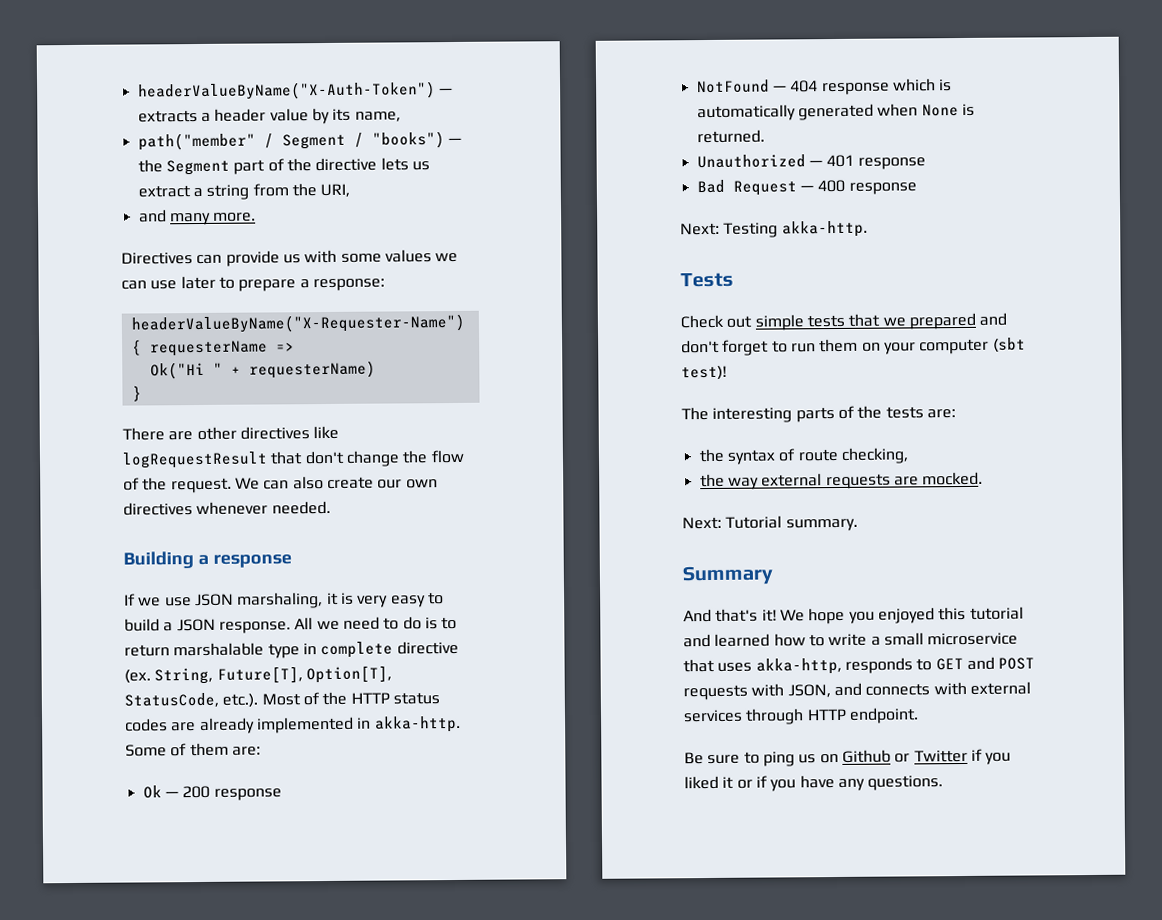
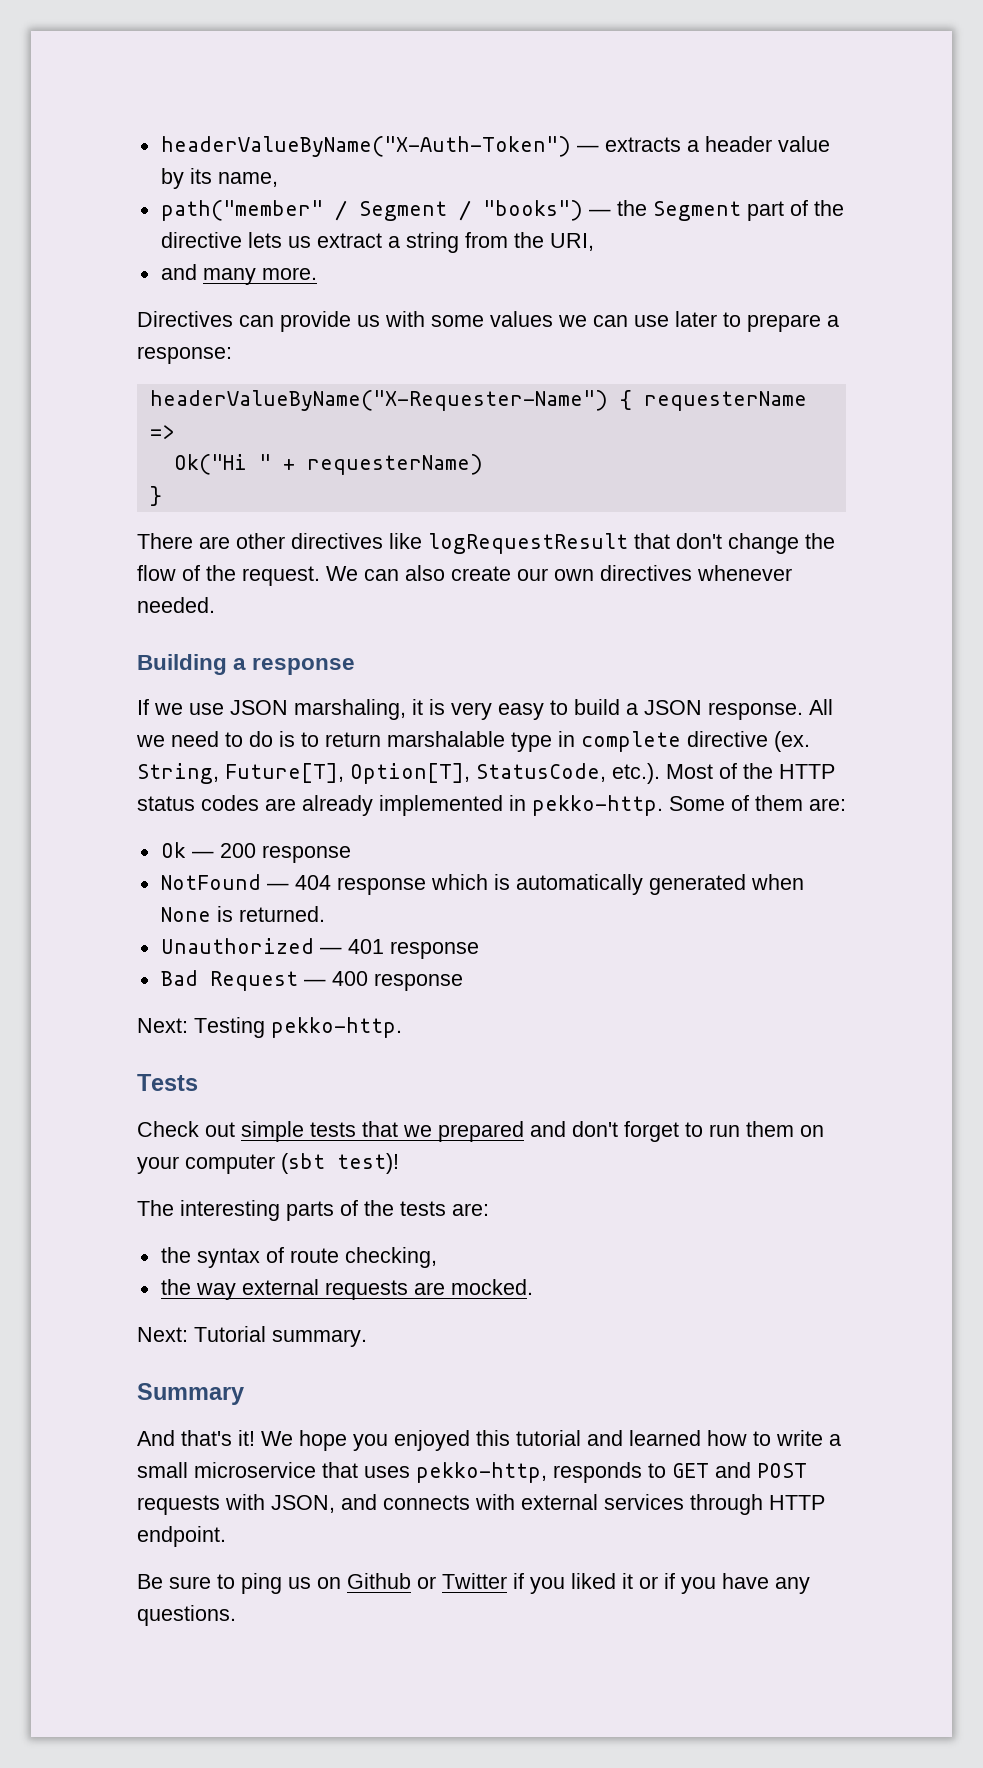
[374,715,461,733] akka-http. -> [532,795,663,816] pekko-http.
[781,220,868,238] akka-http. -> [271,1017,402,1038] pekko-http.
[755,657,842,675] akka-http, -> [416,1462,547,1483] pekko-http,

